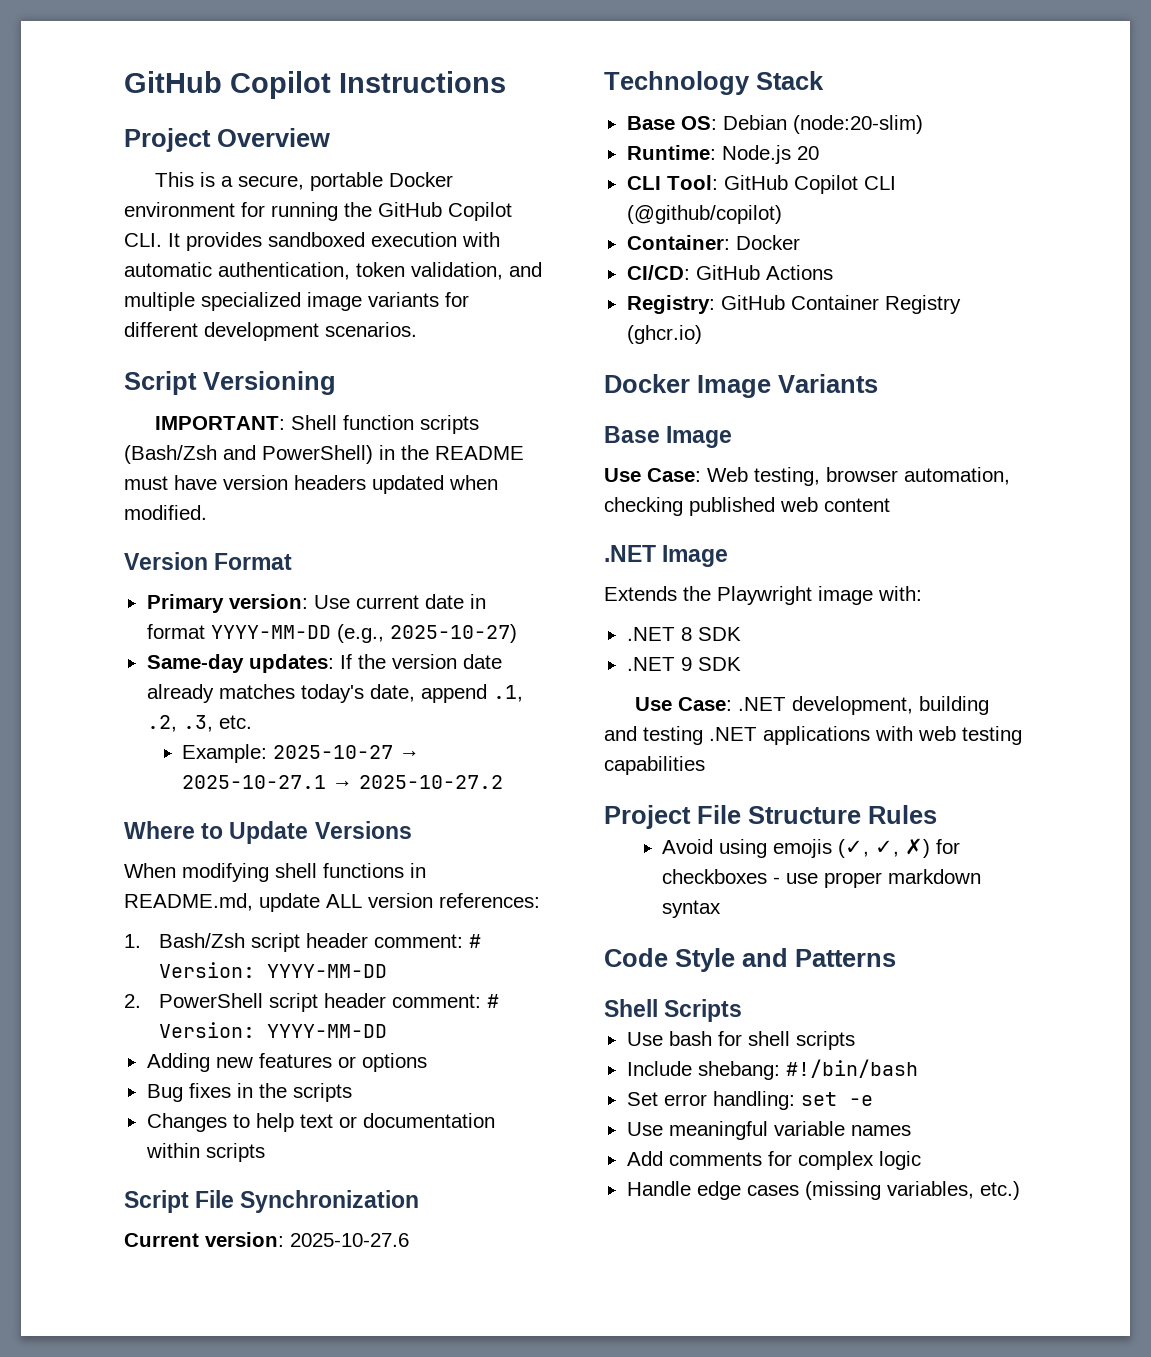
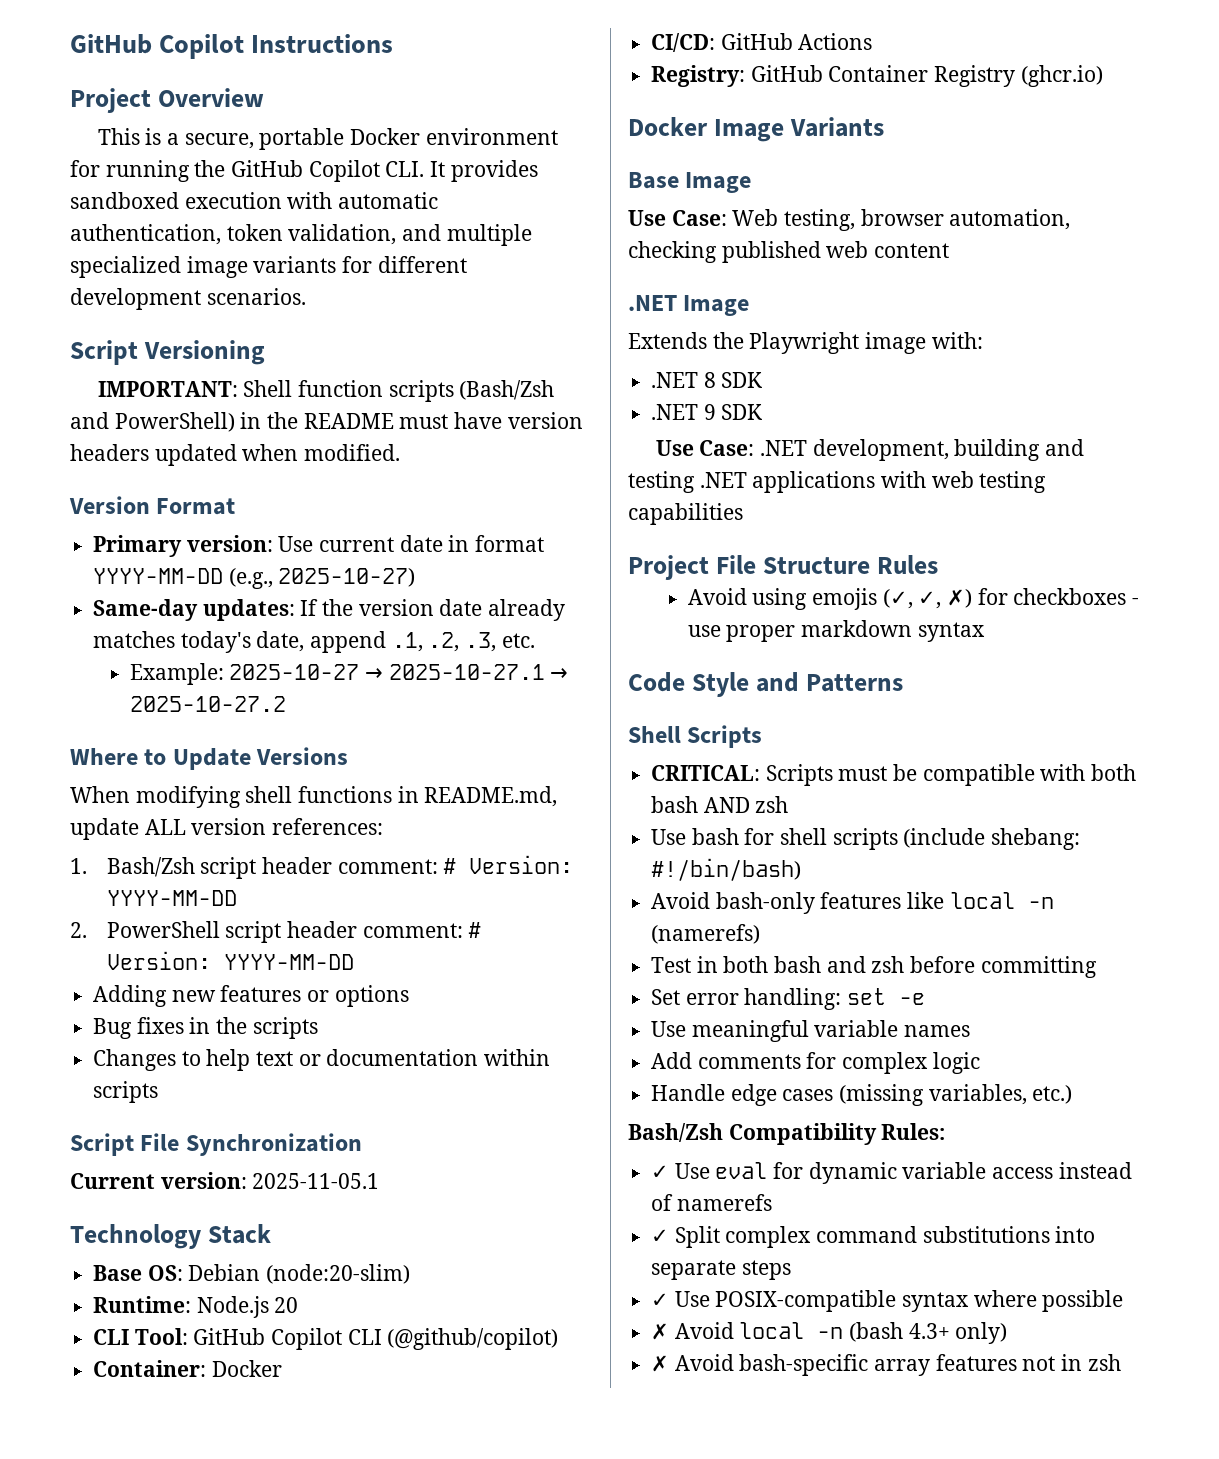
[290,1233,409,1247] 2025-10-27.6 -> [252,1173,380,1189] 2025-11-05.1
(743, 1010) none -> [651,764,1137,786] [651,796,789,813] // CRITICAL: Scripts must be compatible with both bash AND zsh
[626,1059,918,1080] // Include shebang: #!/bin/bash -> [903,828,1081,850] [651,858,802,881] [651,892,1054,914] [651,924,761,944] [651,956,1097,978] (include shebang: #!/bin/bash) // Avoid bash-only features like local -n (namerefs) // Test in both bash and zsh before committing
(1020, 1190) none -> [628,1123,946,1145] [651,1162,1132,1184] [651,1194,772,1211] [651,1226,1096,1248] [651,1260,791,1280] [651,1290,1124,1312] [651,1322,1008,1344] [651,1354,1121,1376] // Bash/Zsh Compatibility Rules: // ✓ Use eval for dynamic variable access instead of namerefs // ✓ Split complex command substitutions into separate steps // ✓ Use POSIX-compatible syntax where possible // ✗ Avoid local -n (bash 4.3+ only) // ✗ Avoid bash-specific array features not in zsh

